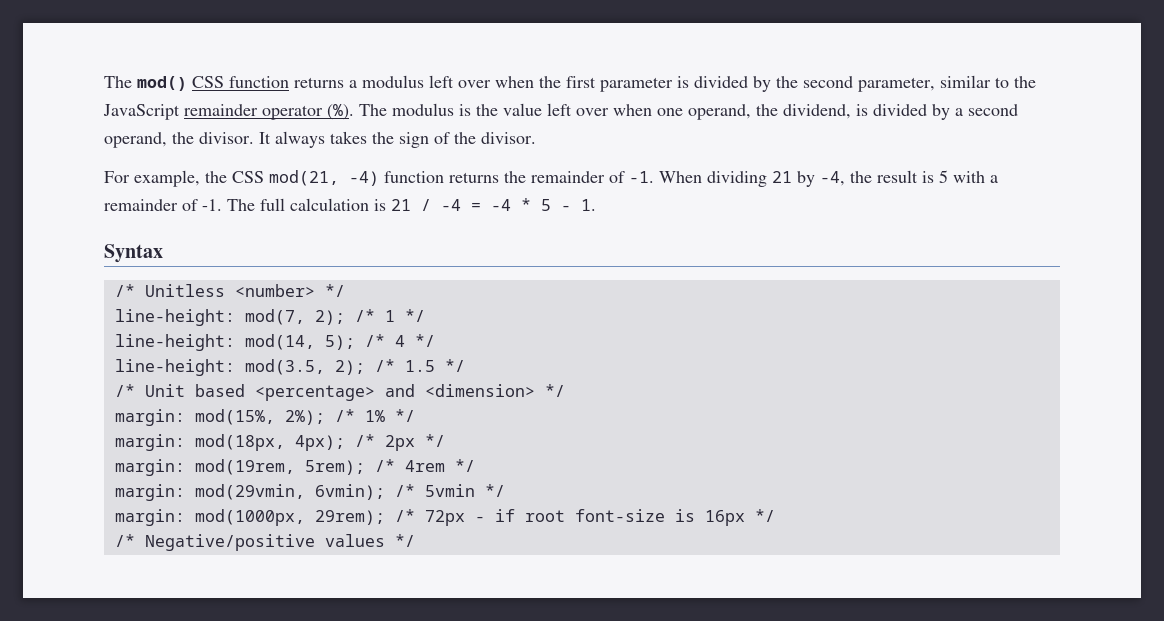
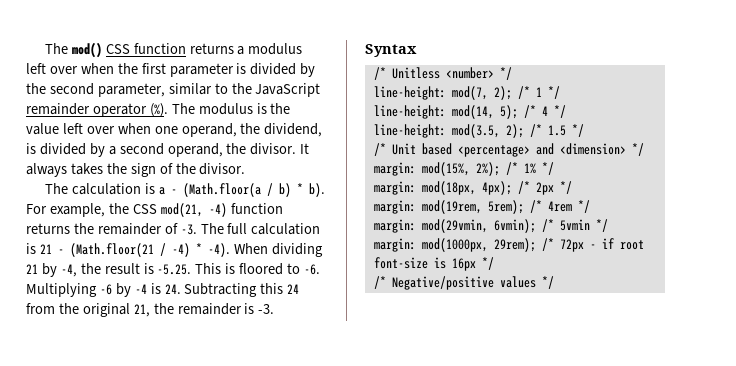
(536, 138) none -> [44,183,325,197] The calculation is a - (Math.floor(a / b) * b).
[629,171,654,183] -1. -> [180,223,321,235] [26,243,230,257] -3. The full calculation is 21 - (Math.floor(21 / -4) * -4).
[939,170,998,183] [104,198,596,211] 5 with a remainder of -1. The full calculation is 21 / -4 = -4 * 5 - 1. -> [157,263,321,275] [26,283,300,297] [26,303,275,317] -5.25. This is floored to -6. Multiplying -6 by -4 is 24. Subtracting this 24 from the original 21, the remainder is -3.

